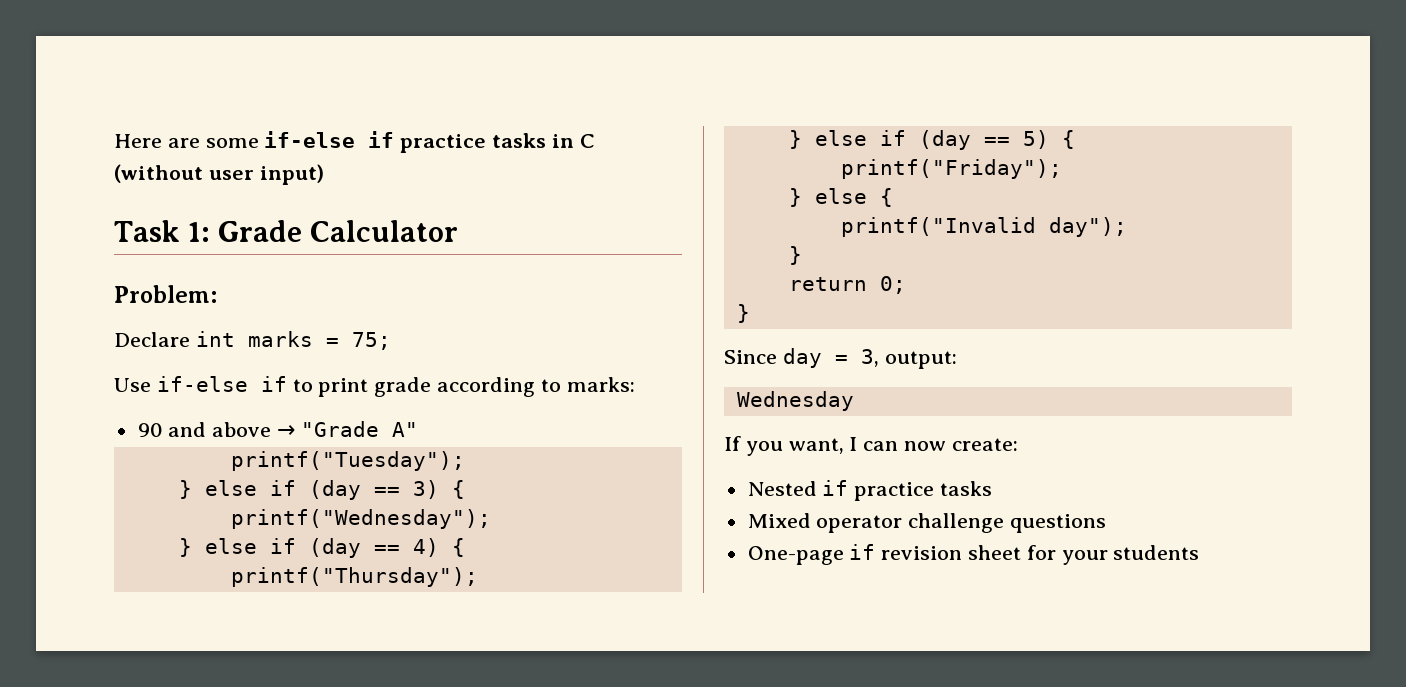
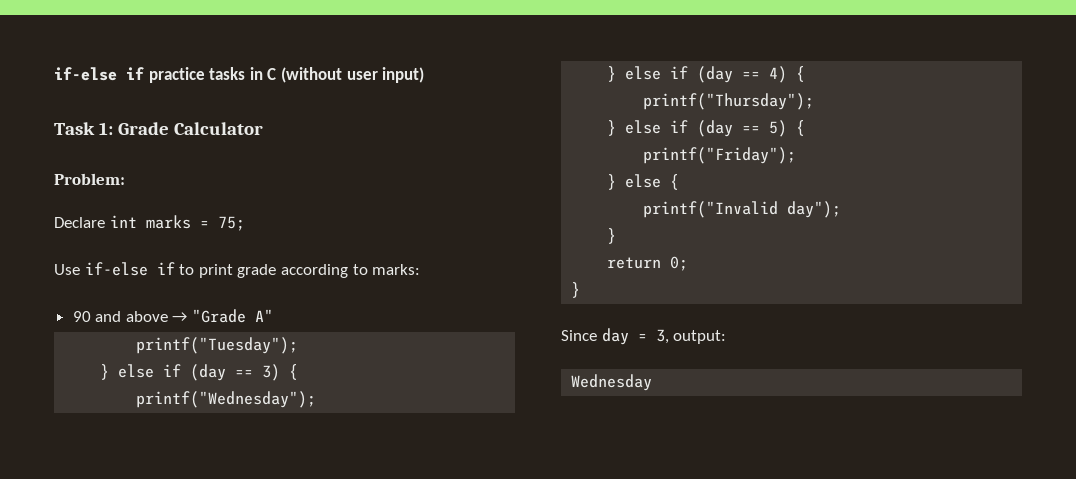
[114,134,259,148] Here are some -> (54, 74) none
[724,436,1018,456] [747,480,993,501] [747,513,1107,533] [747,544,1200,565] // If you want, I can now create: // Nested if practice tasks // Mixed operator challenge questions // One-page if revision sheet for your students -> (653, 382) none

